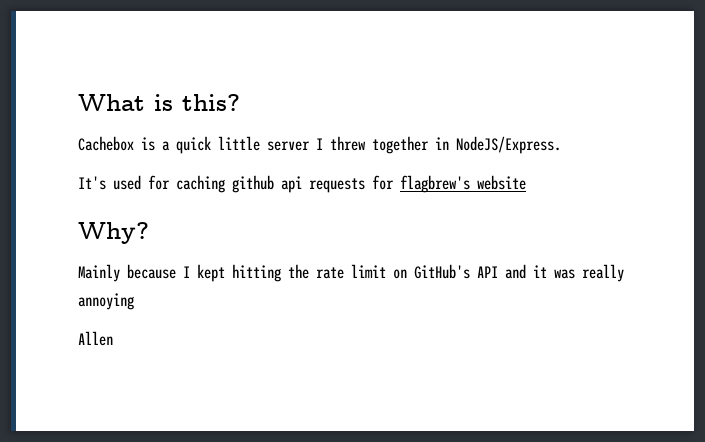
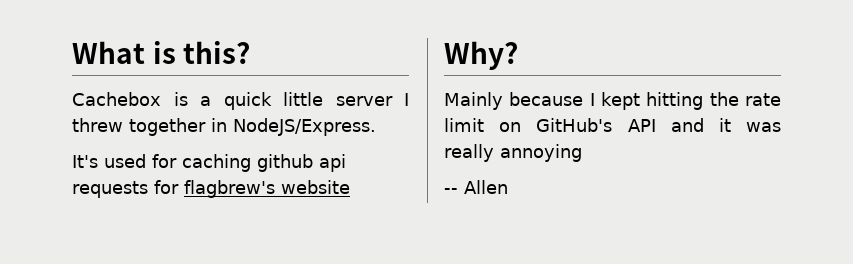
(134, 301) none -> [444,188,458,194] --

